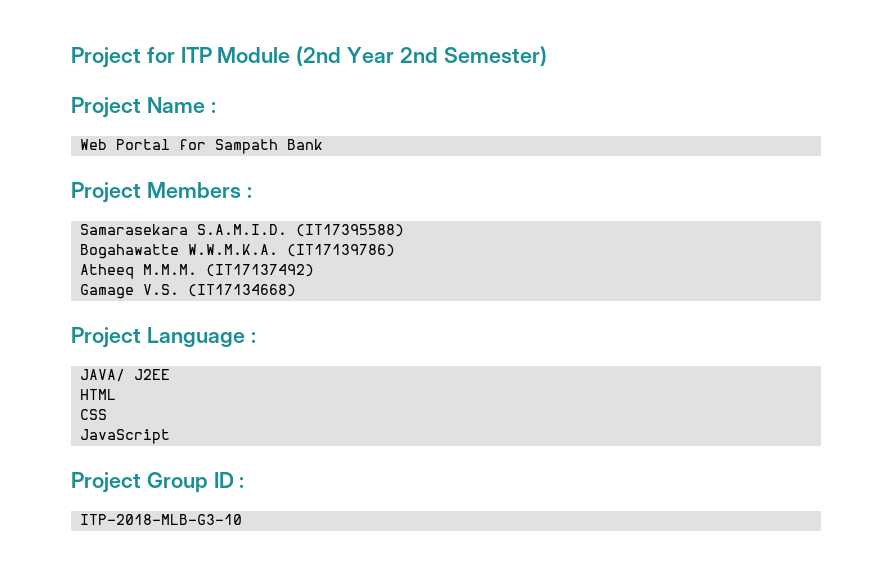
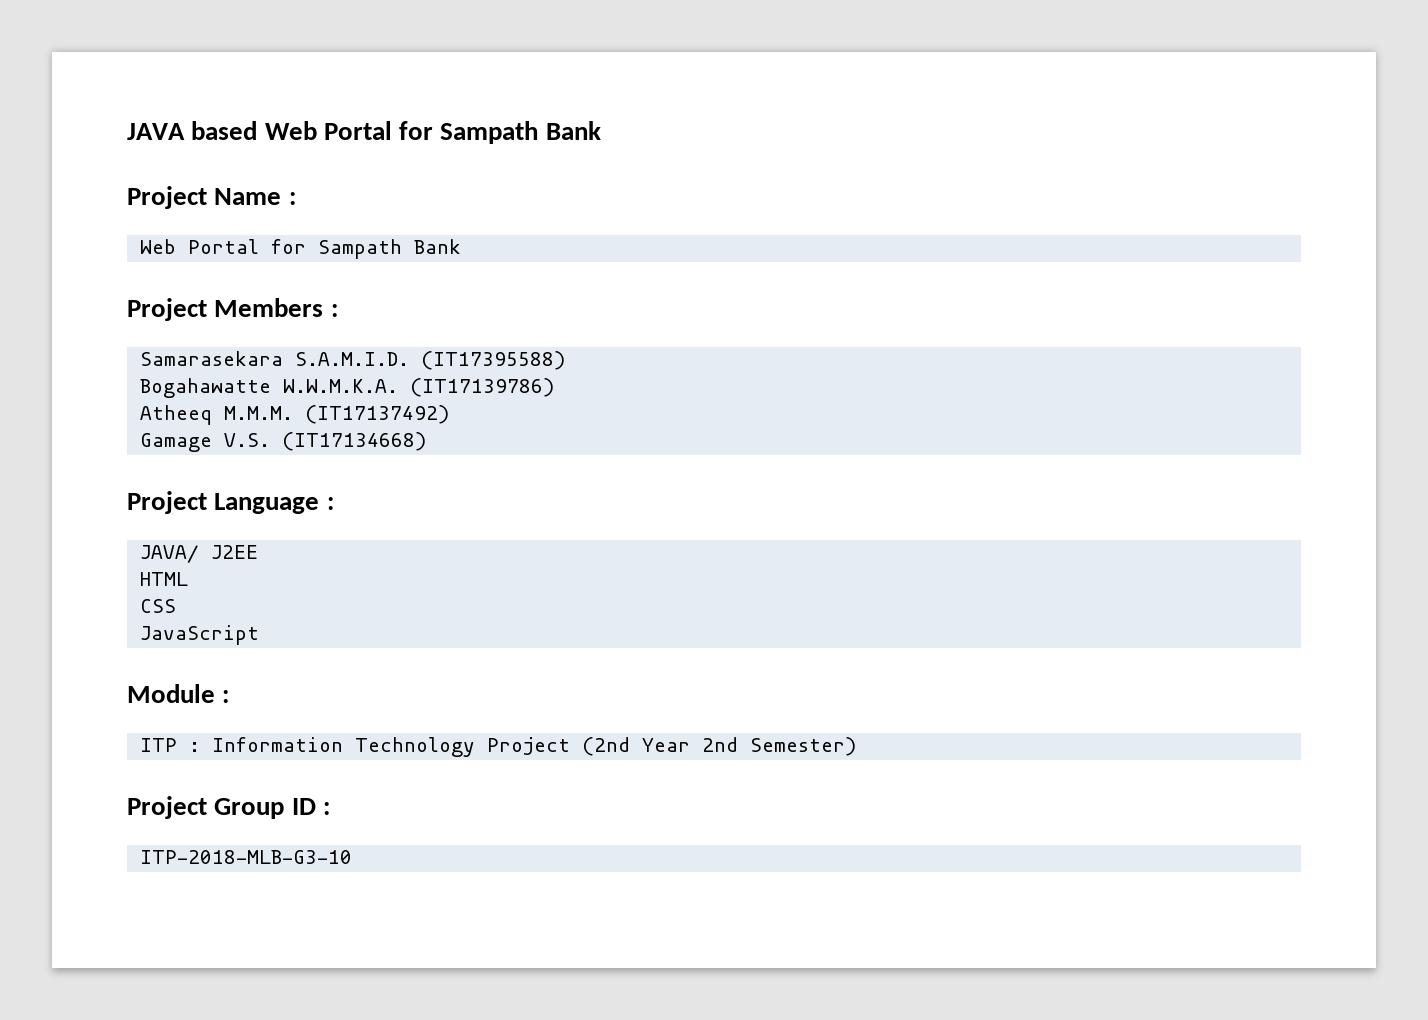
[71,46,547,68] Project for ITP Module (2nd Year 2nd Semester) -> [127,121,601,144] JAVA based Web Portal for Sampath Bank
(171, 436) none -> [127,684,230,703] [139,737,856,757] // Module : // ITP : Information Technology Project (2nd Year 2nd Semester)

